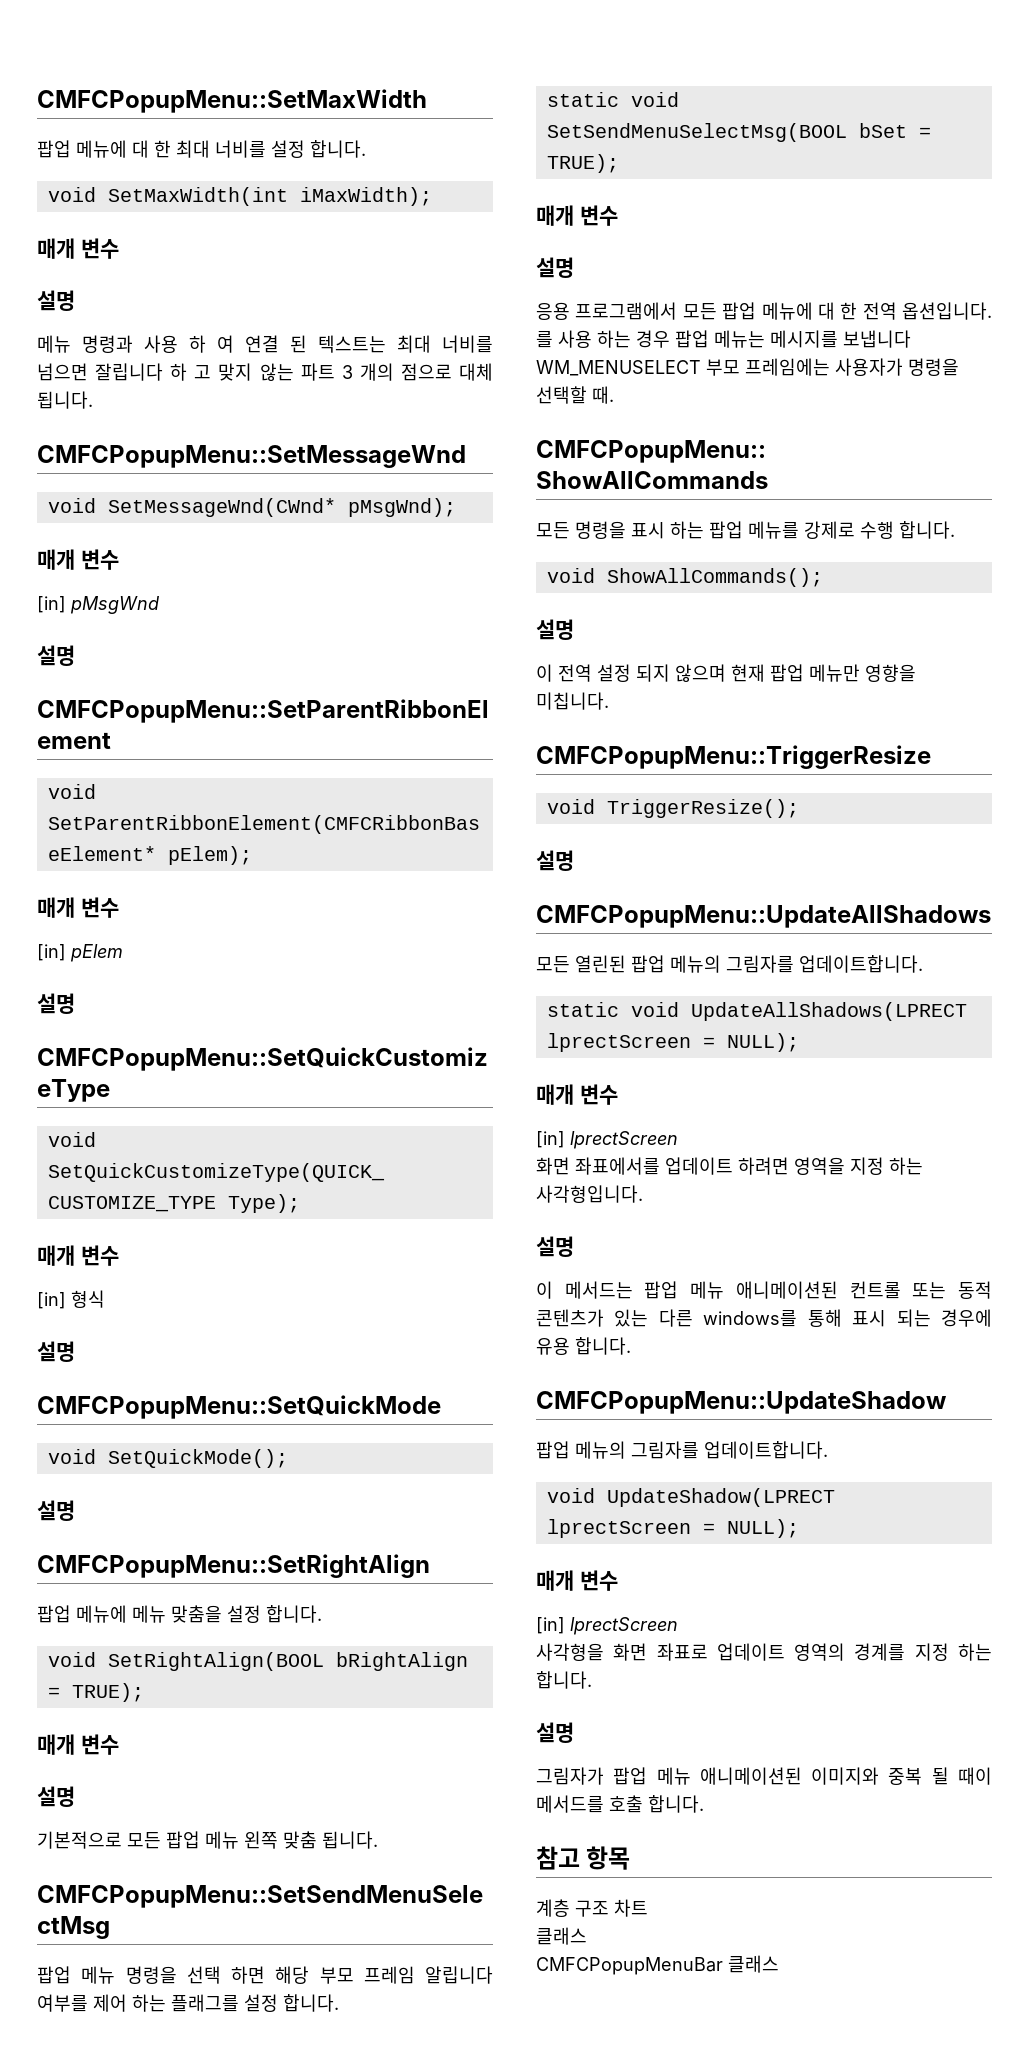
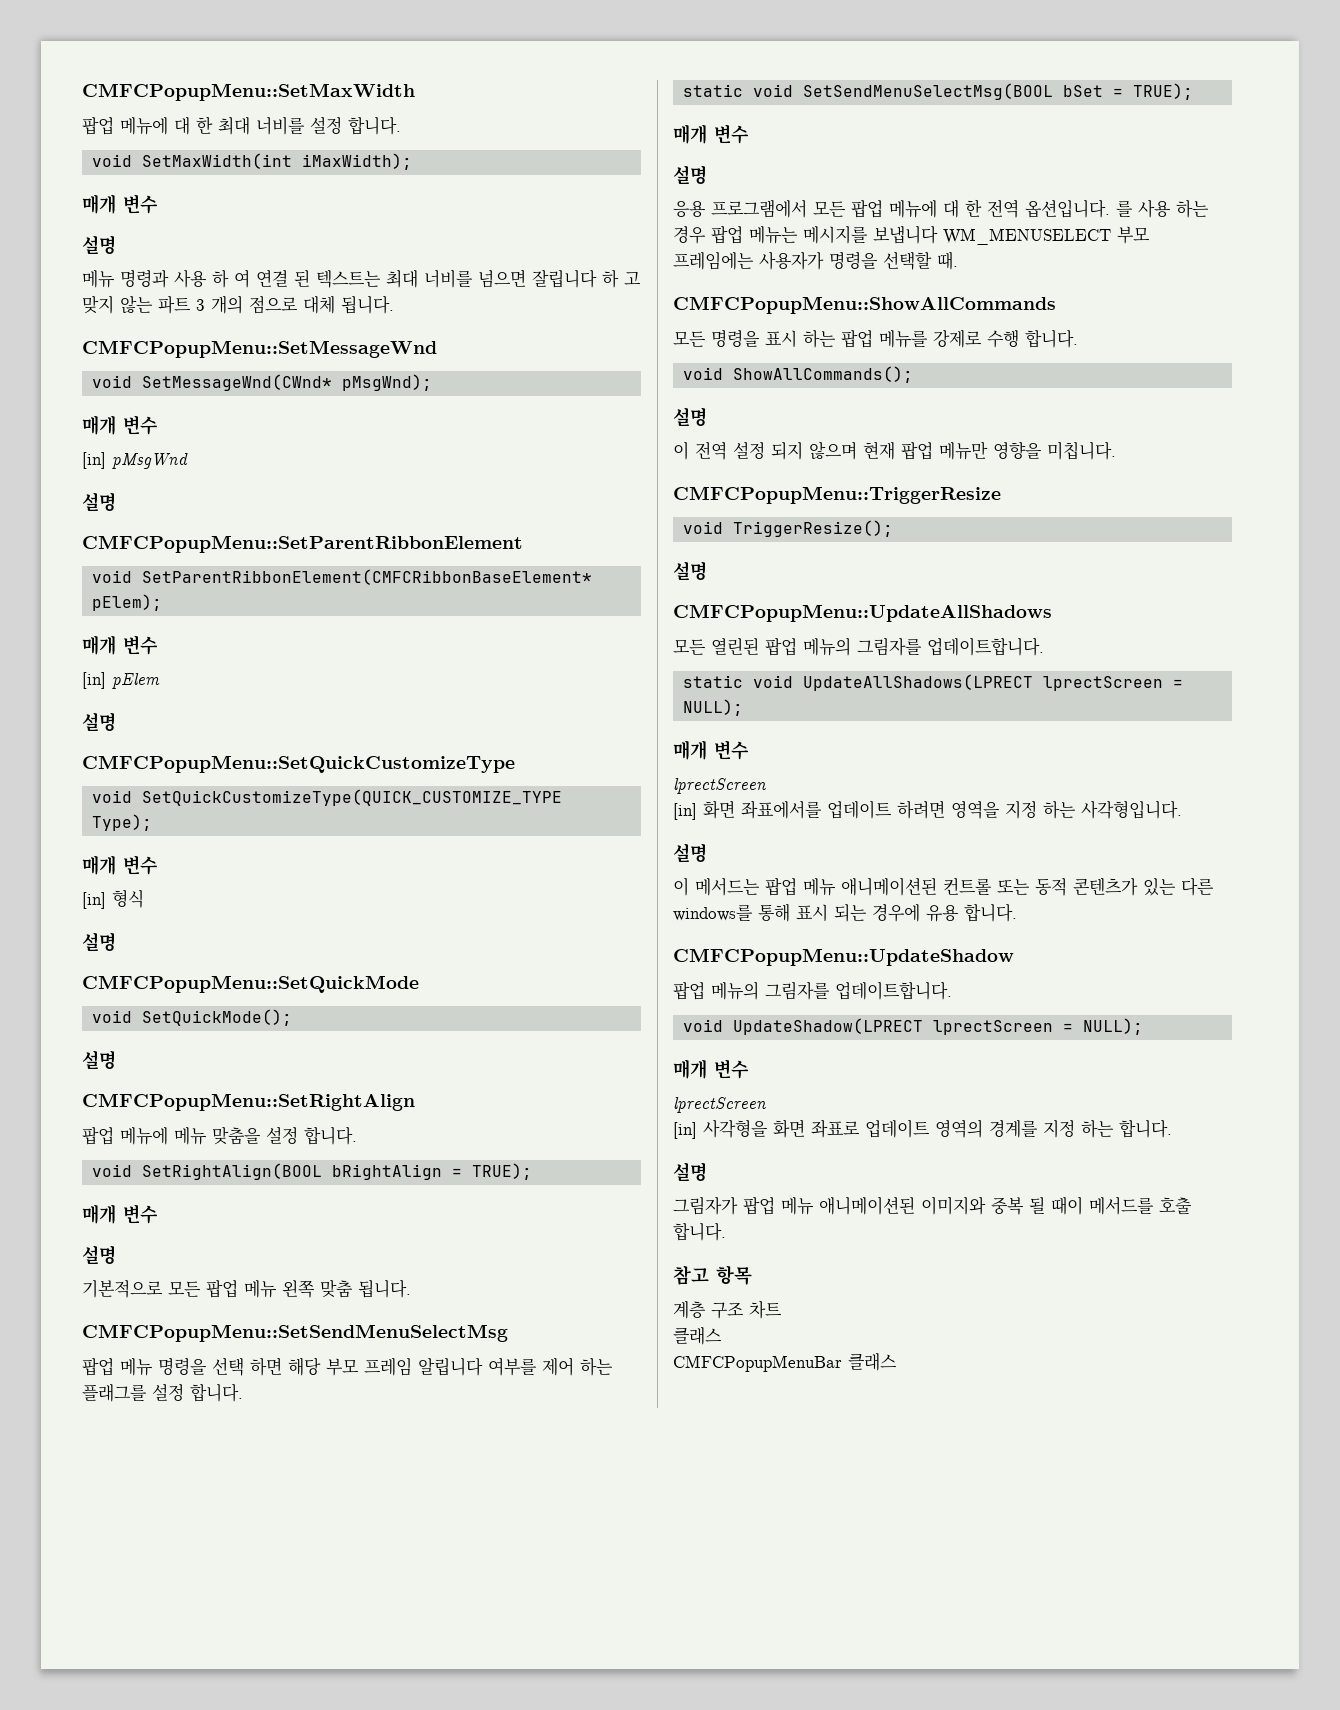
[536,1131,678,1149] [in] lprectScreen // -> [673,778,766,794] [673,803,697,820] lprectScreen // [in]
[536,1617,678,1635] [in] lprectScreen // -> [673,1097,766,1113] [673,1122,697,1139] lprectScreen // [in]

